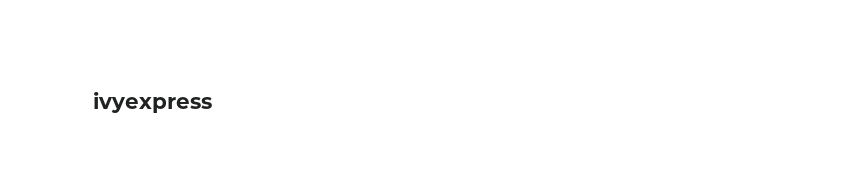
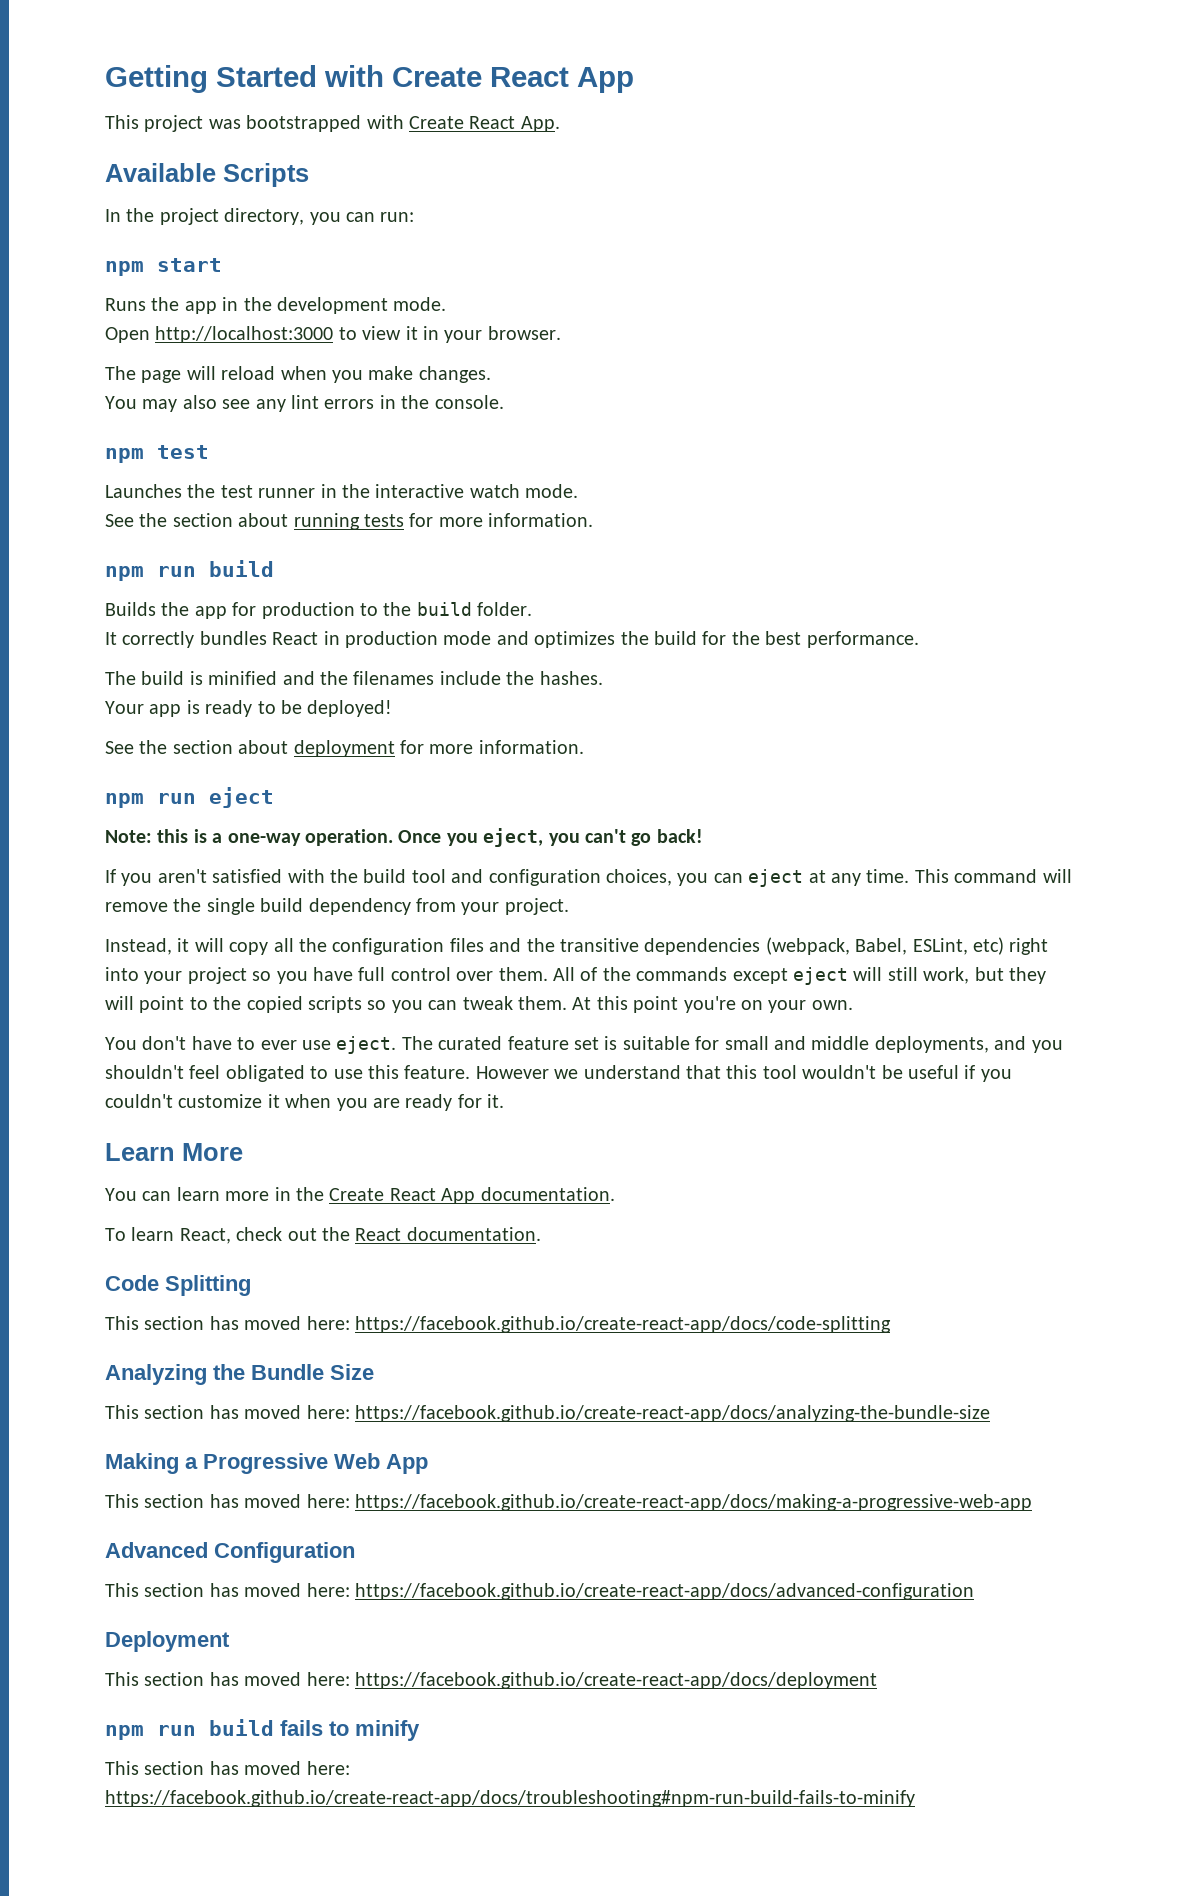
[93,92,212,113] ivyexpress -> [105,65,634,93] [105,115,560,132] [105,163,309,187] [105,208,415,225] [105,258,222,276] [105,297,447,314] [105,326,561,343] [105,366,491,383] [105,395,504,412] [105,445,209,463] [105,484,579,498] [105,513,594,530] [105,560,274,581] [105,602,533,619] [105,631,919,648] [105,671,603,685] [105,700,393,717] [105,740,584,757] [105,787,274,808] [105,828,703,847] [105,869,1072,887] [105,898,569,915] [105,937,1049,955] [105,967,1046,985] [105,996,853,1013] [105,1036,1063,1054] [105,1065,1012,1082] [105,1094,505,1111] [105,1143,243,1161] [105,1187,615,1204] [105,1227,541,1244] [105,1275,251,1296] [105,1316,891,1333] [105,1364,374,1385] [105,1405,990,1422] [105,1453,428,1474] [105,1494,1032,1511] [105,1542,355,1563] [105,1583,974,1600] [105,1631,230,1652] [105,1672,877,1689] [105,1719,420,1741] [105,1761,350,1775] [105,1790,915,1807] Getting Started with Create React App // This project was bootstrapped with Create React App. // Available Scripts // In the project directory, you can run: // npm start // Runs the app in the development mode. // Open http://localhost:3000 to view it in your browser. // The page will reload when you make changes. // You may also see any lint errors in the console. // npm test // Launches the test runner in the interactive watch mode. // See the section about running tests for more information. // npm run build // Builds the app for production to the build folder. // It correctly bundles React in production mode and optimizes the build for the best performance. // The build is minified and the filenames include the hashes. // Your app is ready to be deployed! // See the section about deployment for more information. // npm run eject // Note: this is a one-way operation. Once you eject, you can't go back! // If you aren't satisfied with the build tool and configuration choices, you can eject at any time. This command will remove the single build dependency from your project. // Instead, it will copy all the configuration files and the transitive dependencies (webpack, Babel, ESLint, etc) right into your project so you have full control over them. All of the commands except eject will still work, but they will point to the copied scripts so you can tweak them. At this point you're on your own. // You don't have to ever use eject. The curated feature set is suitable for small and middle deployments, and you shouldn't feel obligated to use this feature. However we understand that this tool wouldn't be useful if you couldn't customize it when you are ready for it. // Learn More // You can learn more in the Create React App documentation. // To learn React, check out the React documentation. // Code Splitting // This section has moved here: https://facebook.github.io/create-react-app/docs/code-splitting // Analyzing the Bundle Size // This section has moved here: https://facebook.github.io/create-react-app/docs/analyzing-the-bundle-size // Making a Progressive Web App // This section has moved here: https://facebook.github.io/create-react-app/docs/making-a-progressive-web-app // Advanced Configuration // This section has moved here: https://facebook.github.io/create-react-app/docs/advanced-configuration // Deployment // This section has moved here: https://facebook.github.io/create-react-app/docs/deployment // npm run build fails to minify // This section has moved here: https://facebook.github.io/create-react-app/docs/troubleshooting#npm-run-build-fails-to-minify

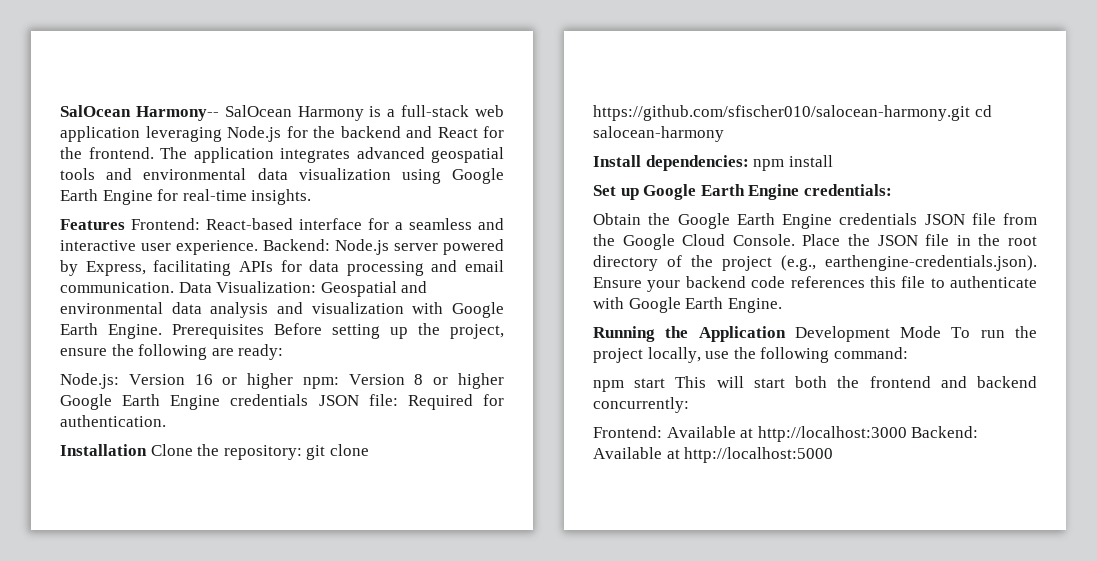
[105,65,634,93] [105,115,560,132] [105,163,309,187] [105,208,415,225] [105,258,222,276] [105,297,447,314] [105,326,561,343] [105,366,491,383] [105,395,504,412] [105,445,209,463] [105,484,579,498] [105,513,594,530] [105,560,274,581] [105,602,533,619] [105,631,919,648] [105,671,603,685] [105,700,393,717] [105,740,584,757] [105,787,274,808] [105,828,703,847] [105,869,1072,887] [105,898,569,915] [105,937,1049,955] [105,967,1046,985] [105,996,853,1013] [105,1036,1063,1054] [105,1065,1012,1082] [105,1094,505,1111] [105,1143,243,1161] [105,1187,615,1204] [105,1227,541,1244] [105,1275,251,1296] [105,1316,891,1333] [105,1364,374,1385] [105,1405,990,1422] [105,1453,428,1474] [105,1494,1032,1511] [105,1542,355,1563] [105,1583,974,1600] [105,1631,230,1652] [105,1672,877,1689] [105,1719,420,1741] [105,1761,350,1775] [105,1790,915,1807] Getting Started with Create React App // This project was bootstrapped with Create React App. // Available Scripts // In the project directory, you can run: // npm start // Runs the app in the development mode. // Open http://localhost:3000 to view it in your browser. // The page will reload when you make changes. // You may also see any lint errors in the console. // npm test // Launches the test runner in the interactive watch mode. // See the section about running tests for more information. // npm run build // Builds the app for production to the build folder. // It correctly bundles React in production mode and optimizes the build for the best performance. // The build is minified and the filenames include the hashes. // Your app is ready to be deployed! // See the section about deployment for more information. // npm run eject // Note: this is a one-way operation. Once you eject, you can't go back! // If you aren't satisfied with the build tool and configuration choices, you can eject at any time. This command will remove the single build dependency from your project. // Instead, it will copy all the configuration files and the transitive dependencies (webpack, Babel, ESLint, etc) right into your project so you have full control over them. All of the commands except eject will still work, but they will point to the copied scripts so you can tweak them. At this point you're on your own. // You don't have to ever use eject. The curated feature set is suitable for small and middle deployments, and you shouldn't feel obligated to use this feature. However we understand that this tool wouldn't be useful if you couldn't customize it when you are ready for it. // Learn More // You can learn more in the Create React App documentation. // To learn React, check out the React documentation. // Code Splitting // This section has moved here: https://facebook.github.io/create-react-app/docs/code-splitting // Analyzing the Bundle Size // This section has moved here: https://facebook.github.io/create-react-app/docs/analyzing-the-bundle-size // Making a Progressive Web App // This section has moved here: https://facebook.github.io/create-react-app/docs/making-a-progressive-web-app // Advanced Configuration // This section has moved here: https://facebook.github.io/create-react-app/docs/advanced-configuration // Deployment // This section has moved here: https://facebook.github.io/create-react-app/docs/deployment // npm run build fails to minify // This section has moved here: https://facebook.github.io/create-react-app/docs/troubleshooting#npm-run-build-fails-to-minify -> [60,105,504,121] [60,126,504,142] [60,147,504,163] [60,168,504,184] [60,189,312,205] [60,218,504,230] [60,239,504,255] [60,260,504,276] [60,281,428,297] [60,302,504,318] [60,323,504,339] [60,344,284,360] [60,373,504,389] [60,394,505,410] [60,415,166,427] [60,444,369,460] [593,105,992,121] [593,126,724,142] [593,155,833,171] [593,184,892,200] [593,213,1037,229] [593,234,1037,250] [593,255,1037,271] [593,276,1037,292] [593,297,782,313] [593,326,1037,342] [593,347,908,363] [593,376,1037,392] [593,397,689,413] [593,426,979,442] [593,447,834,463] SalOcean Harmony-- SalOcean Harmony is a full-stack web application leveraging Node.js for the backend and React for the frontend. The application integrates advanced geospatial tools and environmental data visualization using Google Earth Engine for real-time insights. // Features Frontend: React-based interface for a seamless and interactive user experience. Backend: Node.js server powered by Express, facilitating APIs for data processing and email communication. Data Visualization: Geospatial and environmental data analysis and visualization with Google Earth Engine. Prerequisites Before setting up the project, ensure the following are ready: // Node.js: Version 16 or higher npm: Version 8 or higher Google Earth Engine credentials JSON file: Required for authentication. // Installation Clone the repository: git clone https://github.com/sfischer010/salocean-harmony.git cd salocean-harmony // Install dependencies: npm install // Set up Google Earth Engine credentials: // Obtain the Google Earth Engine credentials JSON file from the Google Cloud Console. Place the JSON file in the root directory of the project (e.g., earthengine-credentials.json). Ensure your backend code references this file to authenticate with Google Earth Engine. // Running the Application Development Mode To run the project locally, use the following command: // npm start This will start both the frontend and backend concurrently: // Frontend: Available at http://localhost:3000 Backend: Available at http://localhost:5000

